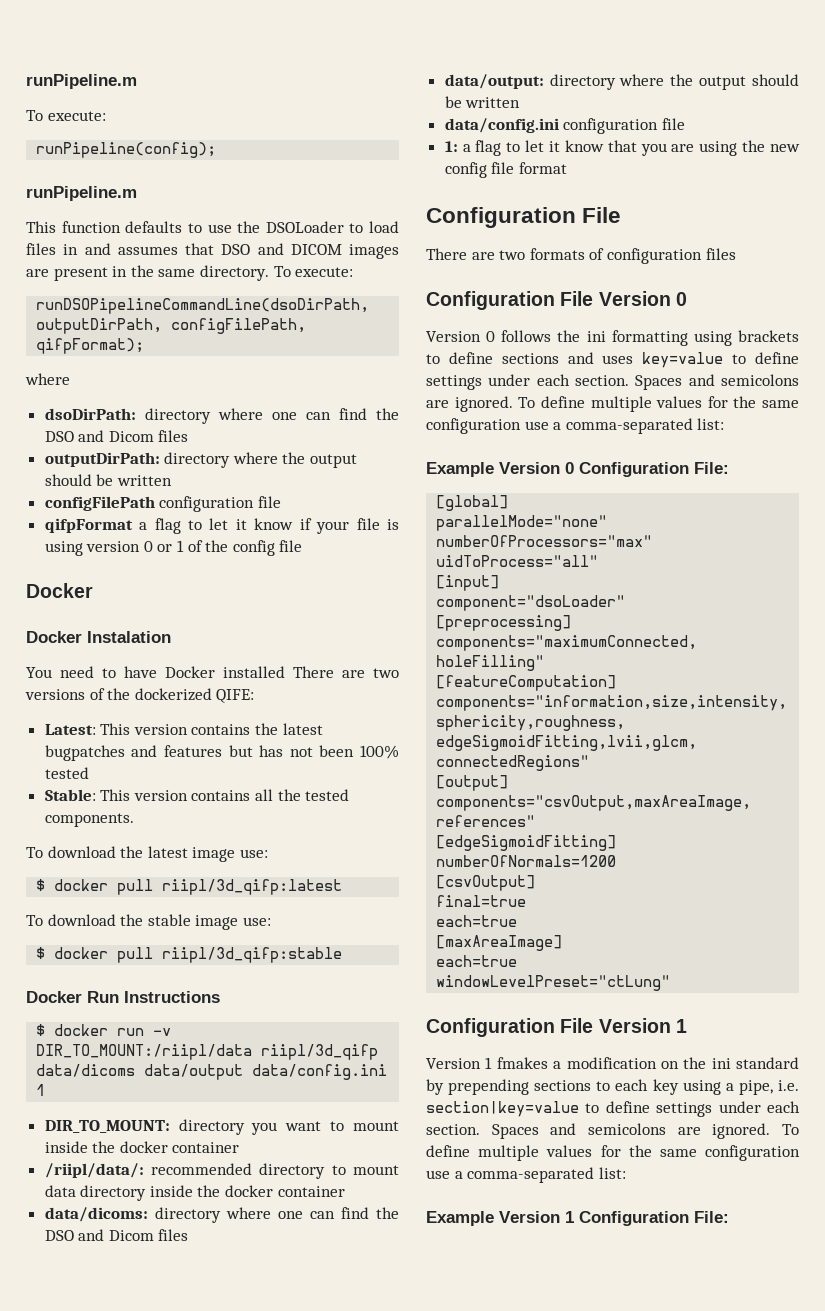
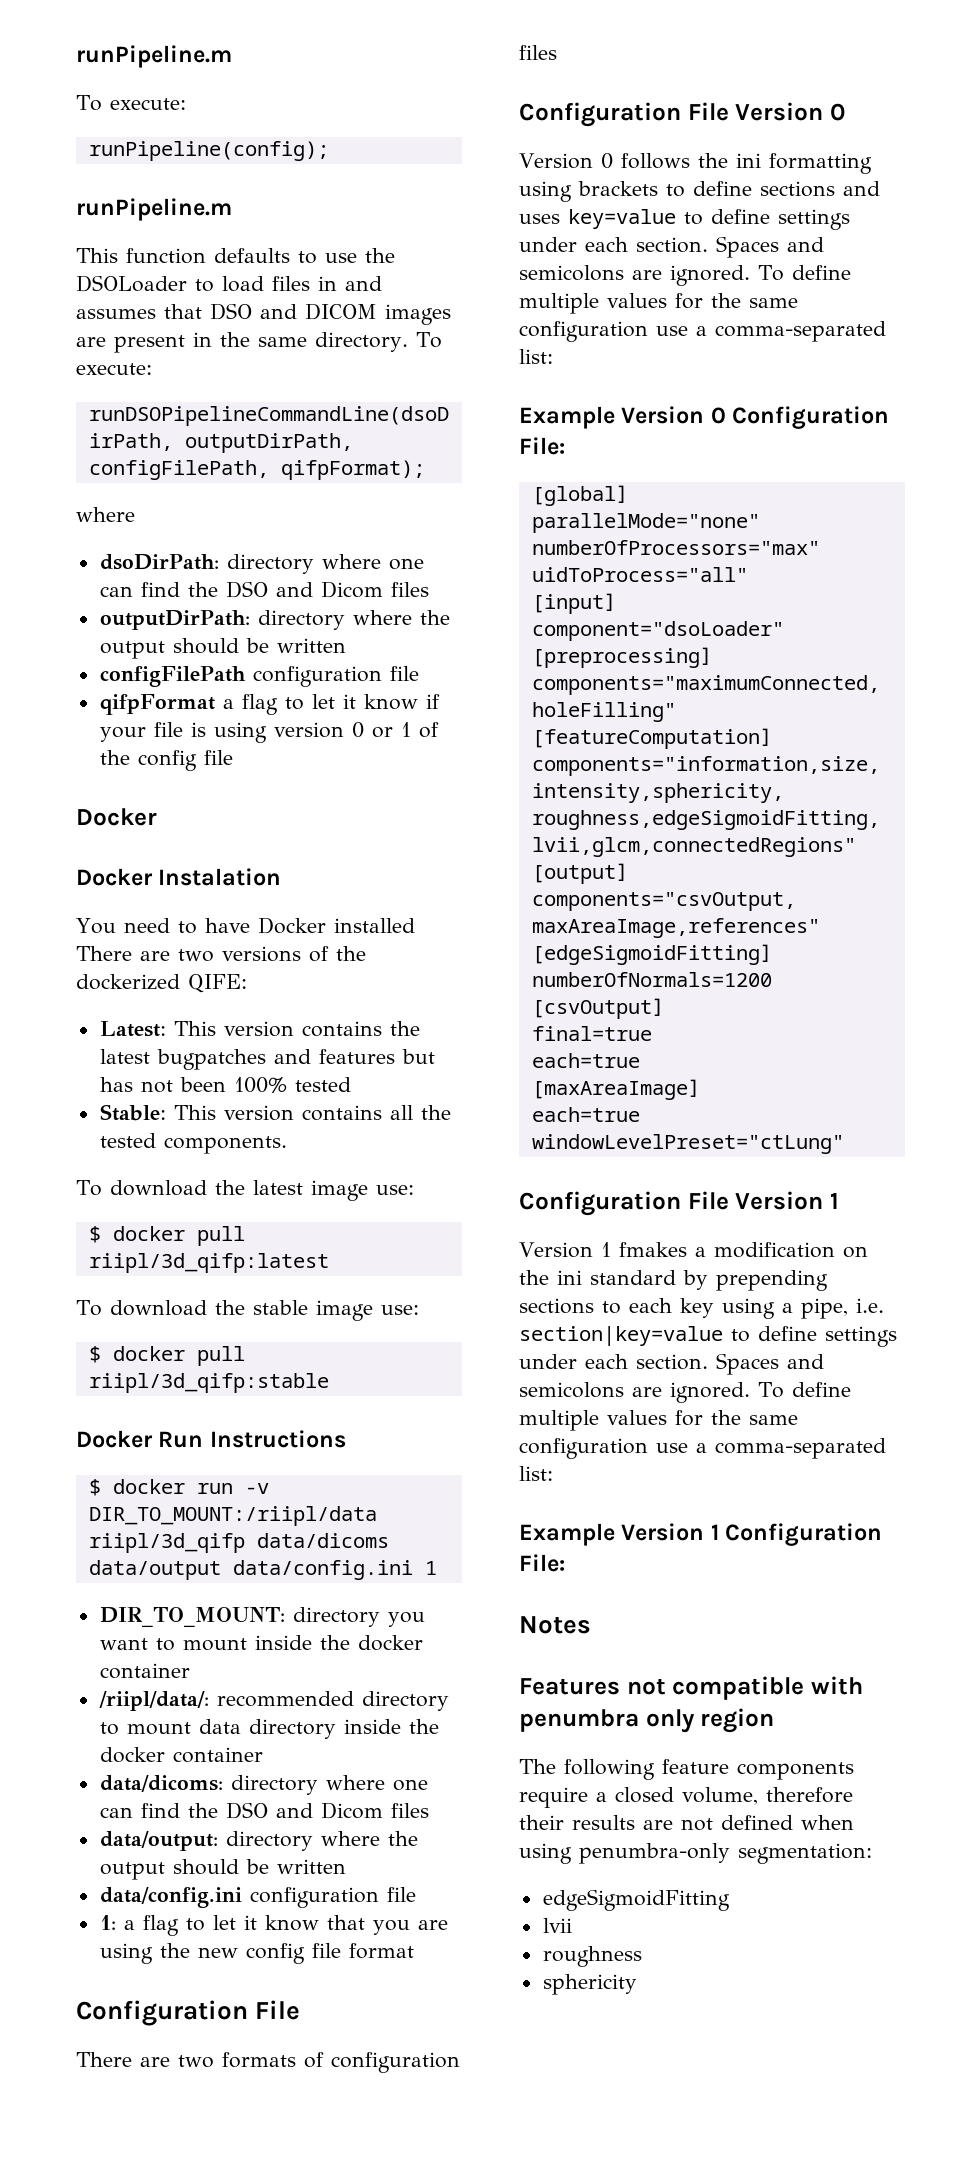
(729, 1217) none -> [519,1616,591,1634] [519,1676,863,1700] [519,1708,775,1733] [519,1759,854,1780] [519,1787,853,1808] [519,1815,854,1831] [519,1843,872,1864] [542,1889,730,1911] [542,1918,572,1933] [542,1946,642,1967] [542,1974,637,1995] // Notes // Features not compatible with penumbra only region // The following feature components require a closed volume, therefore their results are not defined when using penumbra-only segmentation: // edgeSigmoidFitting // lvii // roughness // sphericity

